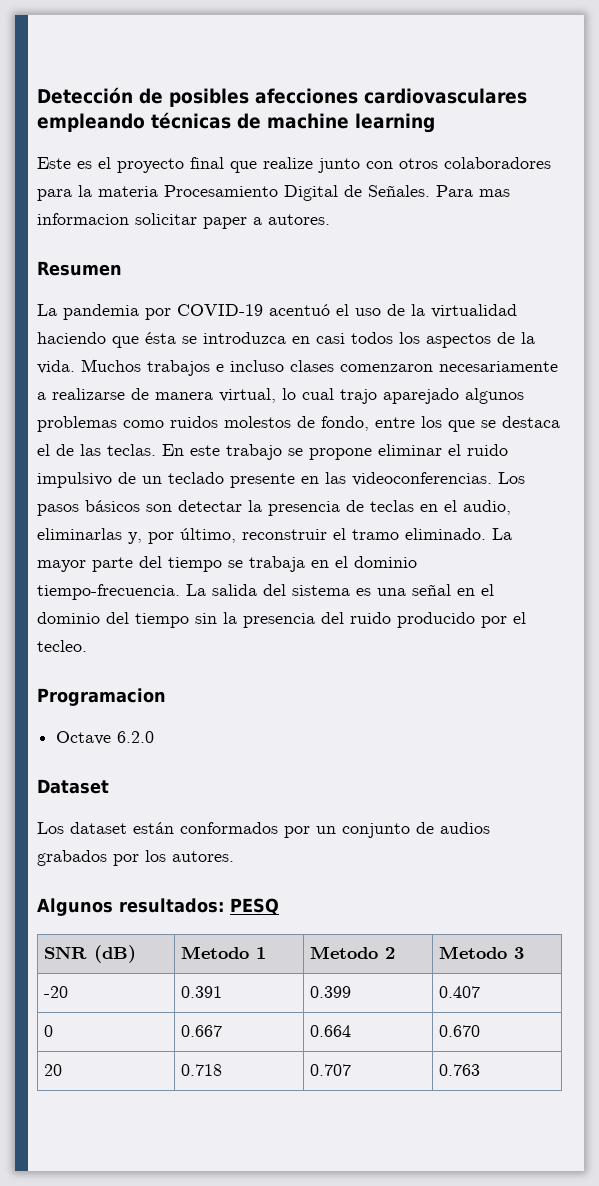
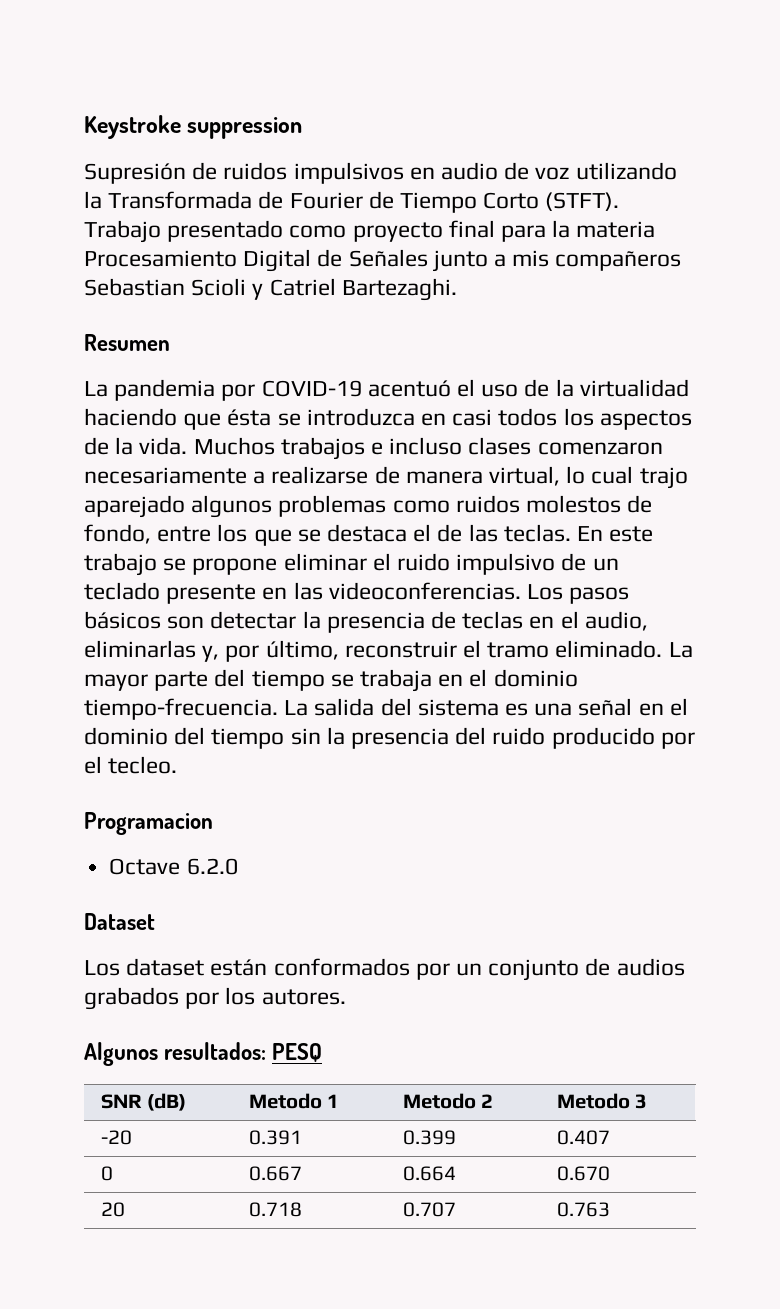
[37,87,527,107] [37,112,435,133] [37,157,551,173] Detección de posibles afecciones cardiovasculares empleando técnicas de machine learning // Este es el proyecto final que realize junto con otros colaboradores -> [84,115,303,139] [84,162,677,184] [84,191,620,213] [84,220,495,243] Keystroke suppression // Supresión de ruidos impulsivos en audio de voz utilizando la Transformada de Fourier de Tiempo Corto (STFT). Trabajo presentado como proyecto final
[368,185,510,197] [37,213,330,229] Señales. Para mas informacion solicitar paper a autores. -> [348,249,682,272] [84,278,457,301] Señales junto a mis compañeros Sebastian Scioli y Catriel Bartezaghi.

